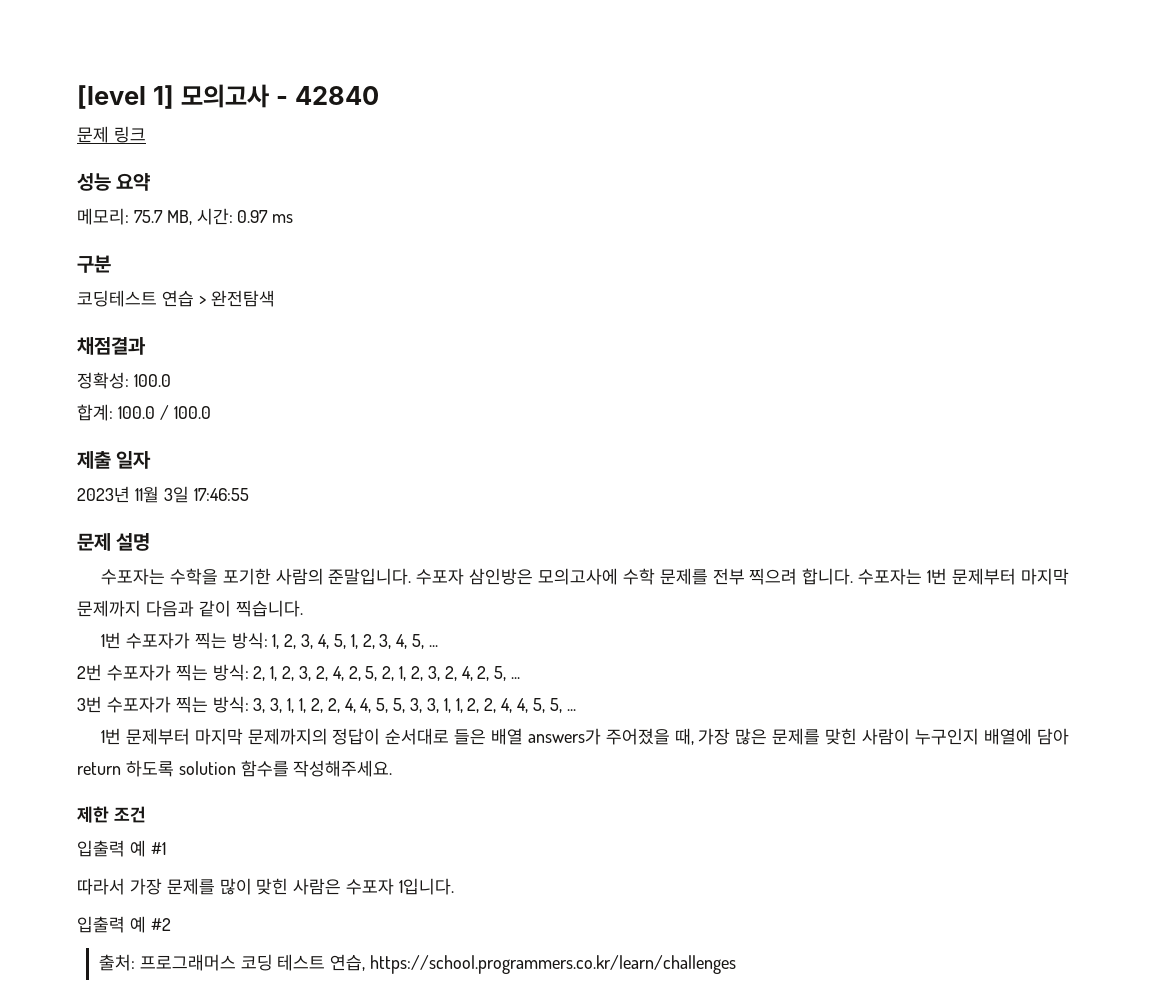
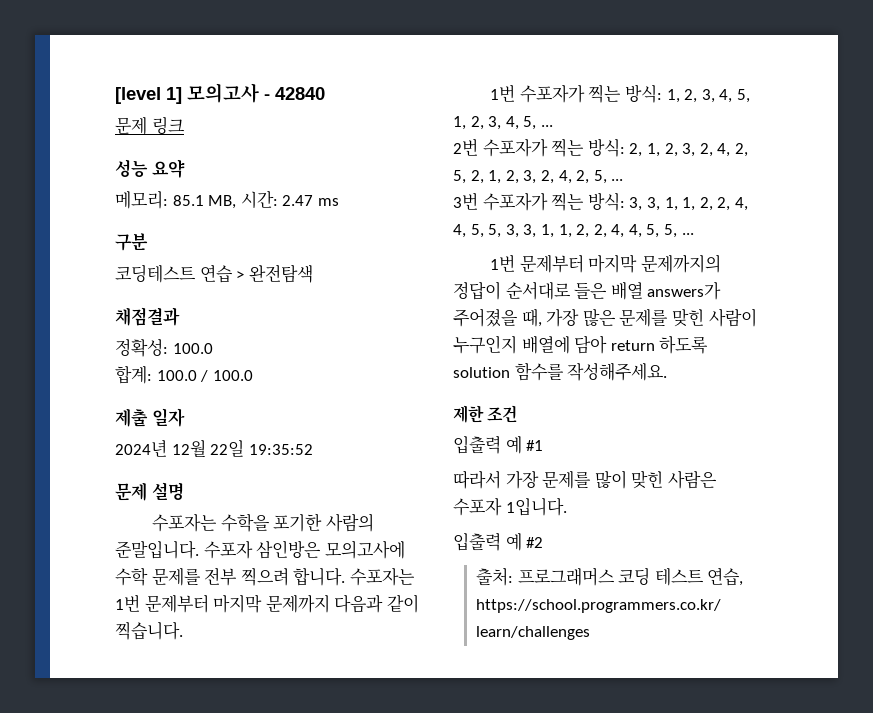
[133,210,163,223] 75.7 -> [172,195,204,206] 85.1
[237,210,269,223] 0.97 -> [282,195,314,206] 2.47
[77,486,249,503] 2023년 11월 3일 17:46:55 -> [115,440,313,457] 2024년 12월 22일 19:35:52

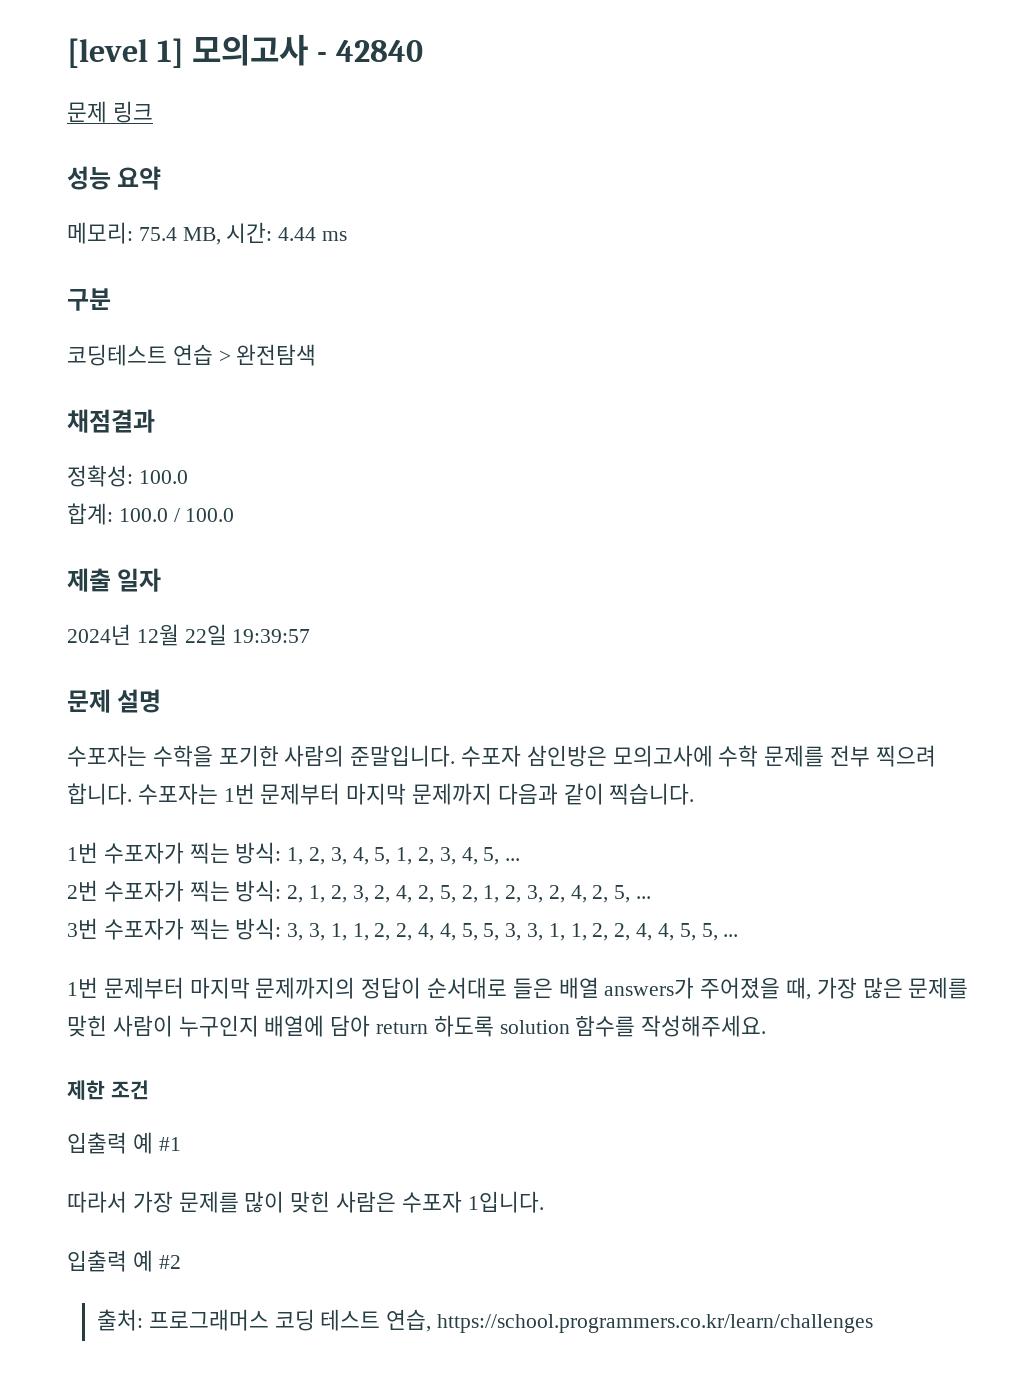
[172,195,204,206] 85.1 -> [138,227,177,241] 75.4
[282,195,314,206] 2.47 -> [278,227,317,241] 4.44
[248,444,313,455] 19:35:52 -> [232,629,311,643] 19:39:57

